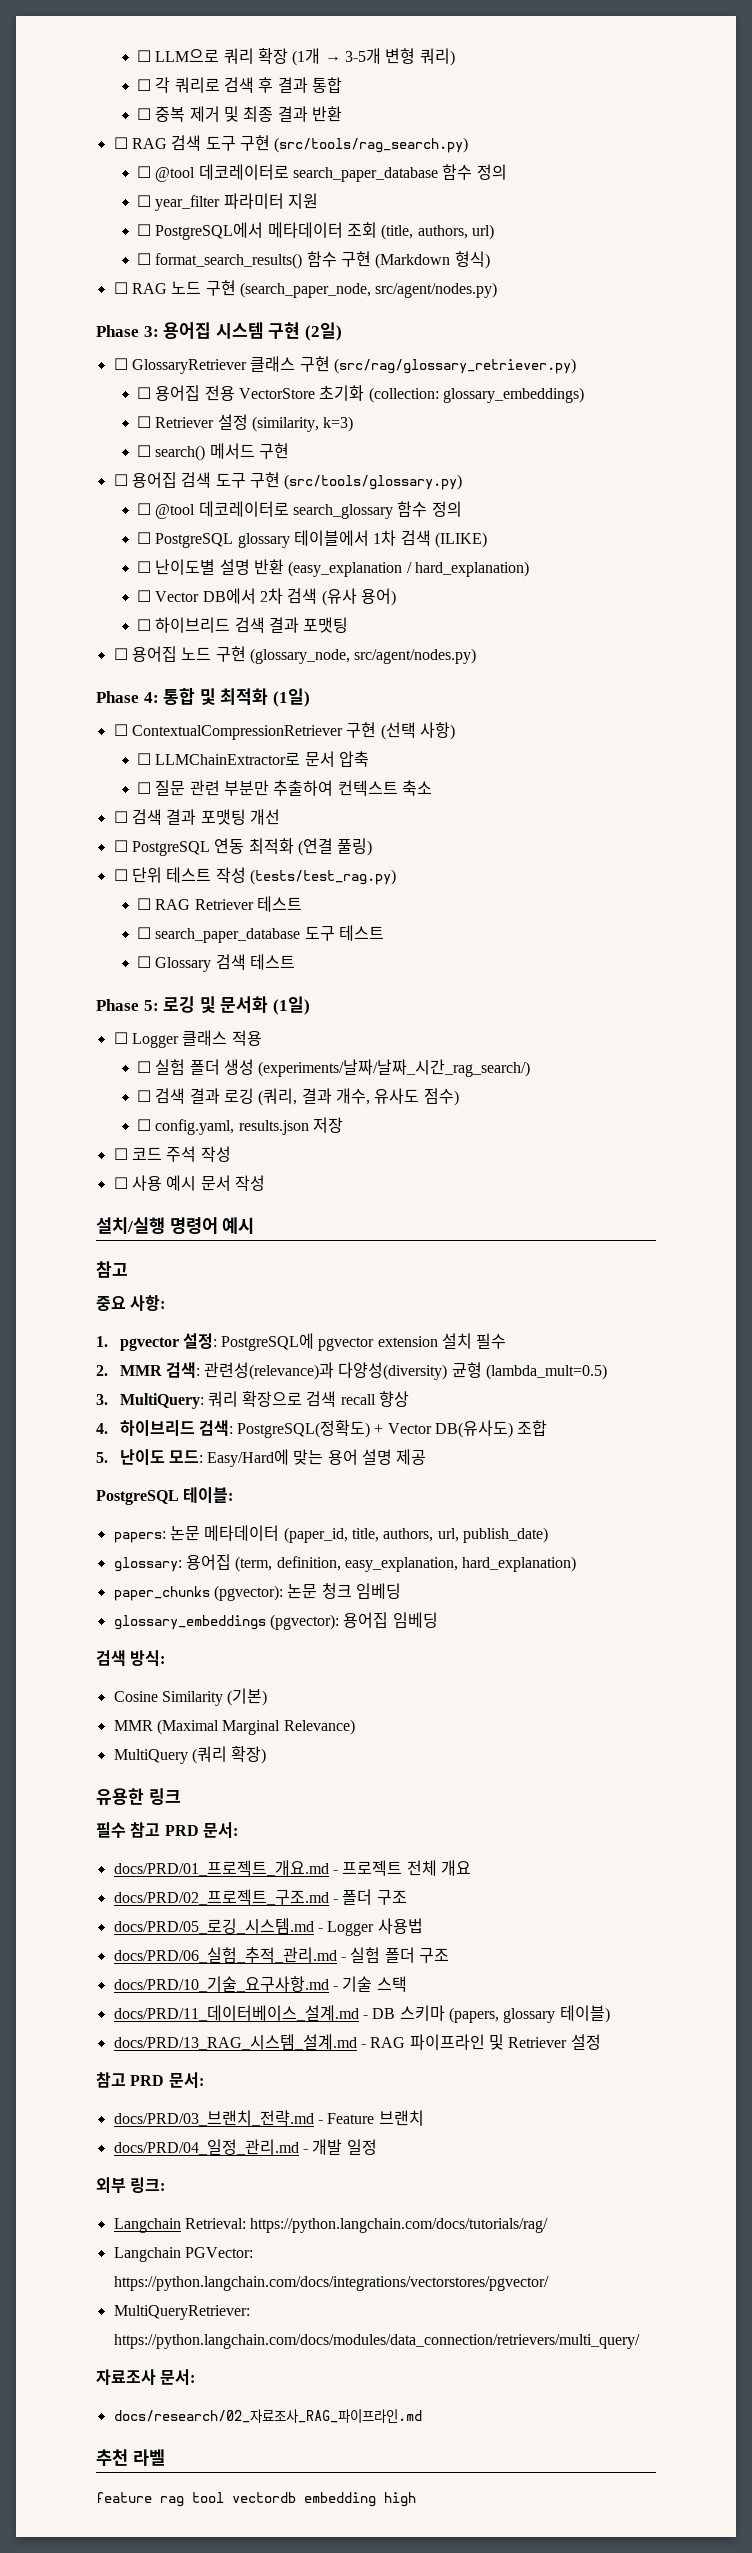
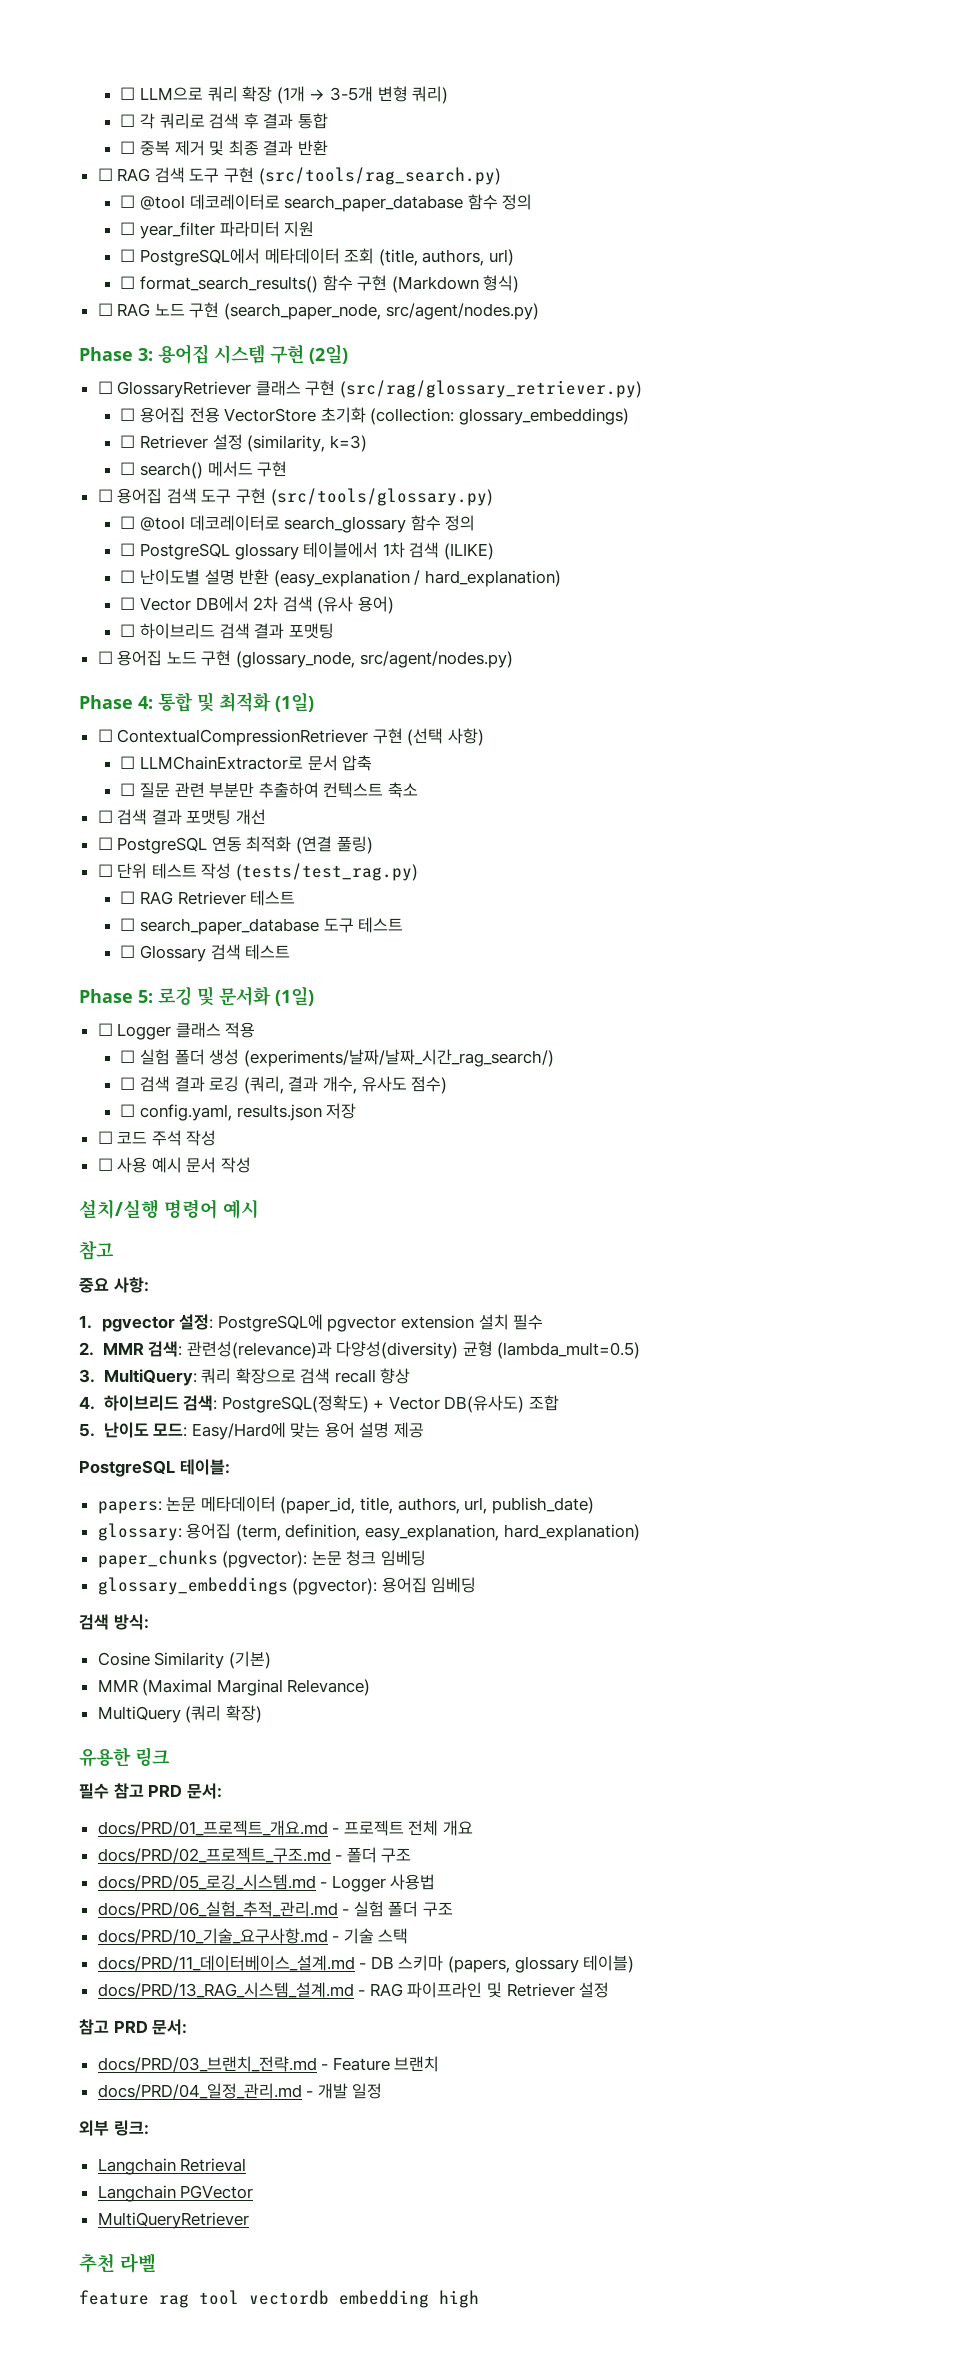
[184,2218,549,2233] [113,2247,253,2262] [113,2276,549,2291] [113,2305,250,2320] [113,2334,640,2349] [96,2369,196,2385] [113,2409,422,2423] Retrieval: https://python.langchain.com/docs/tutorials/rag/ // Langchain PGVector: https://python.langchain.com/docs/integrations/vectorstores/pgvector/ // MultiQueryRetriever: https://python.langchain.com/docs/modules/data_connection/retrievers/multi_query/ // 자료조사 문서: // docs/research/02_자료조사_RAG_파이프라인.md -> [180,2158,247,2172] [97,2185,254,2202] [97,2212,249,2229] Retrieval // Langchain PGVector // MultiQueryRetriever

